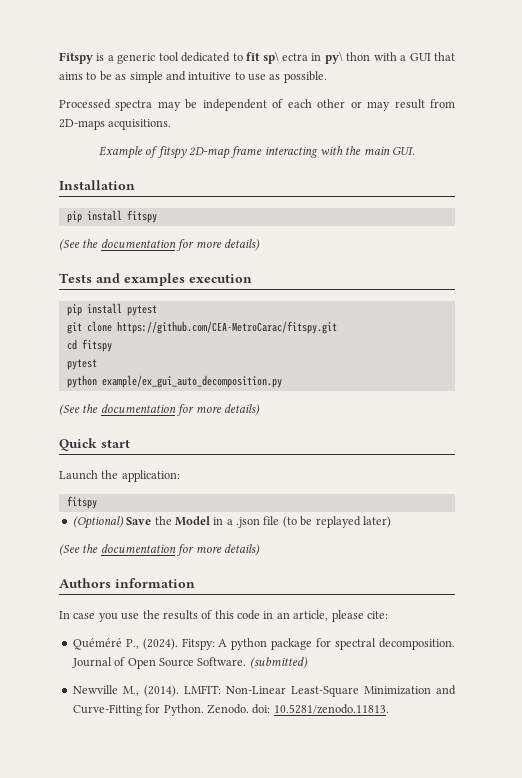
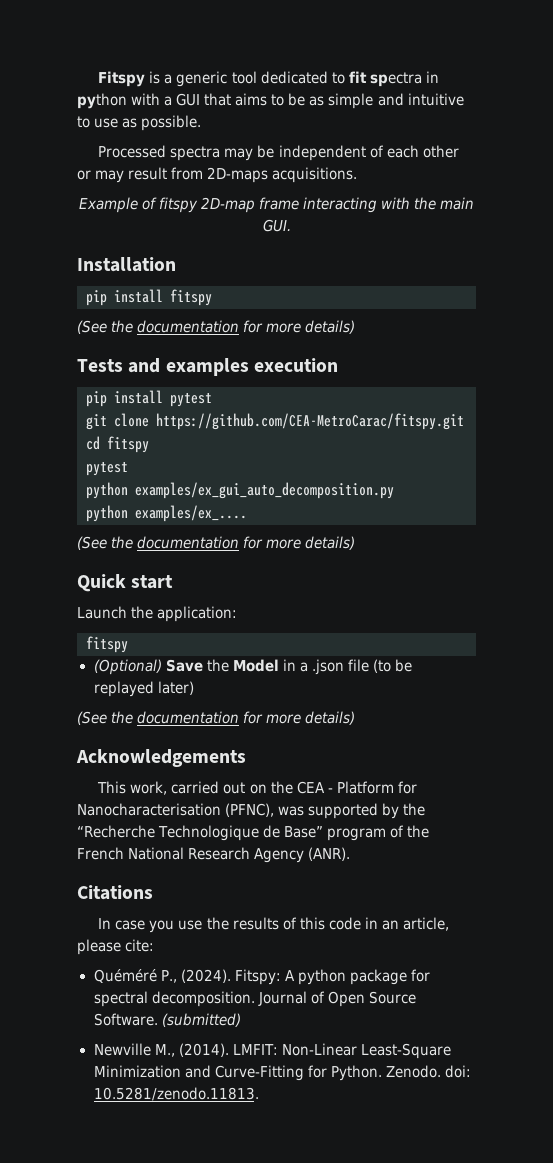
[262,51,371,64] sp\ ectra in py\ thon -> [369,71,439,87] [77,93,127,109] spectra in python
[101,375,282,388] example/ex_gui_auto_decomposition.py -> [135,482,394,499] [86,505,247,522] examples/ex_gui_auto_decomposition.py // python examples/ex_....
[59,578,195,588] Authors information -> [76,749,246,767] [97,781,417,795] [77,803,426,819] [77,825,430,841] [77,847,351,863] [77,885,153,900] Acknowledgements // This work, carried out on the CEA - Platform for Nanocharacterisation (PFNC), was supported by the “Recherche Technologique de Base” program of the French National Research Agency (ANR). // Citations

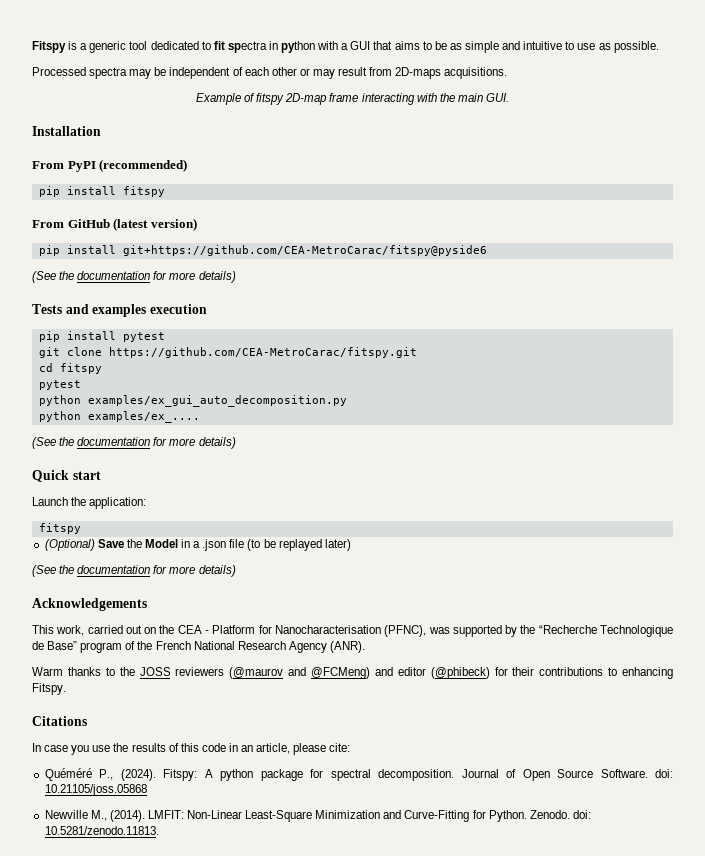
(176, 264) none -> [32,159,188,172] // From PyPI (recommended)
(212, 297) none -> [32,218,197,231] [38,245,487,256] // From GitHub (latest version) // pip install git+https://github.com/CEA-MetroCarac/fitspy@pyside6
(351, 854) none -> [32,667,673,679] [32,683,66,695] // Warm thanks to the JOSS reviewers (@maurov and @FCMeng) and editor (@phibeck) for their contributions to enhancing Fitspy.
[161,1013,241,1027] (submitted) -> [655,769,674,778] [44,784,147,796] doi: 10.21105/joss.05868

